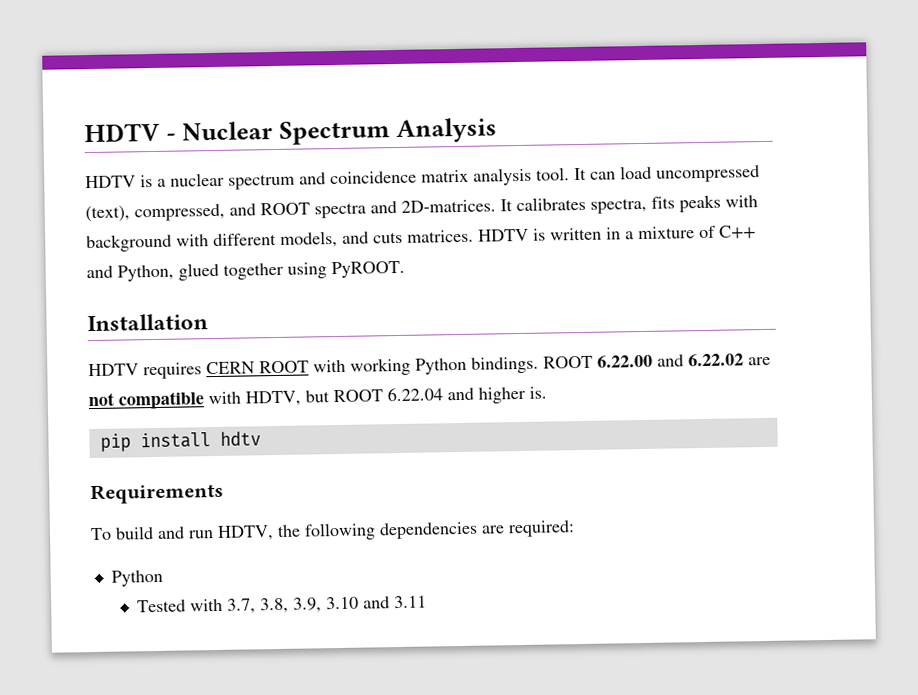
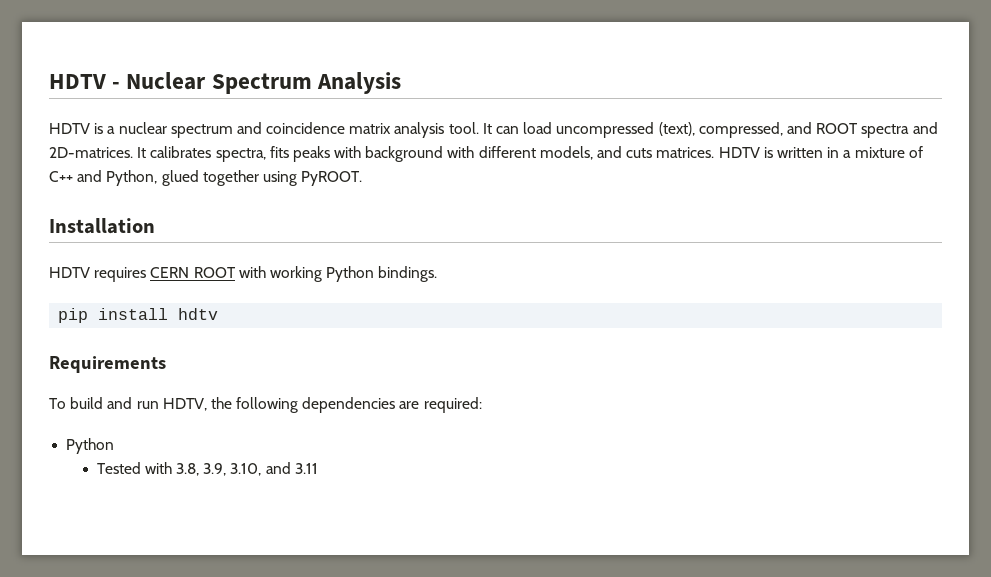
[543,353,771,369] [88,386,547,410] ROOT 6.22.00 and 6.22.02 are not compatible with HDTV, but ROOT 6.22.04 and higher is. -> (438, 274) none
[226,598,256,614] 3.7, -> (172, 468) none
[325,596,359,610] 3.10 -> [230,463,262,476] 3.10,

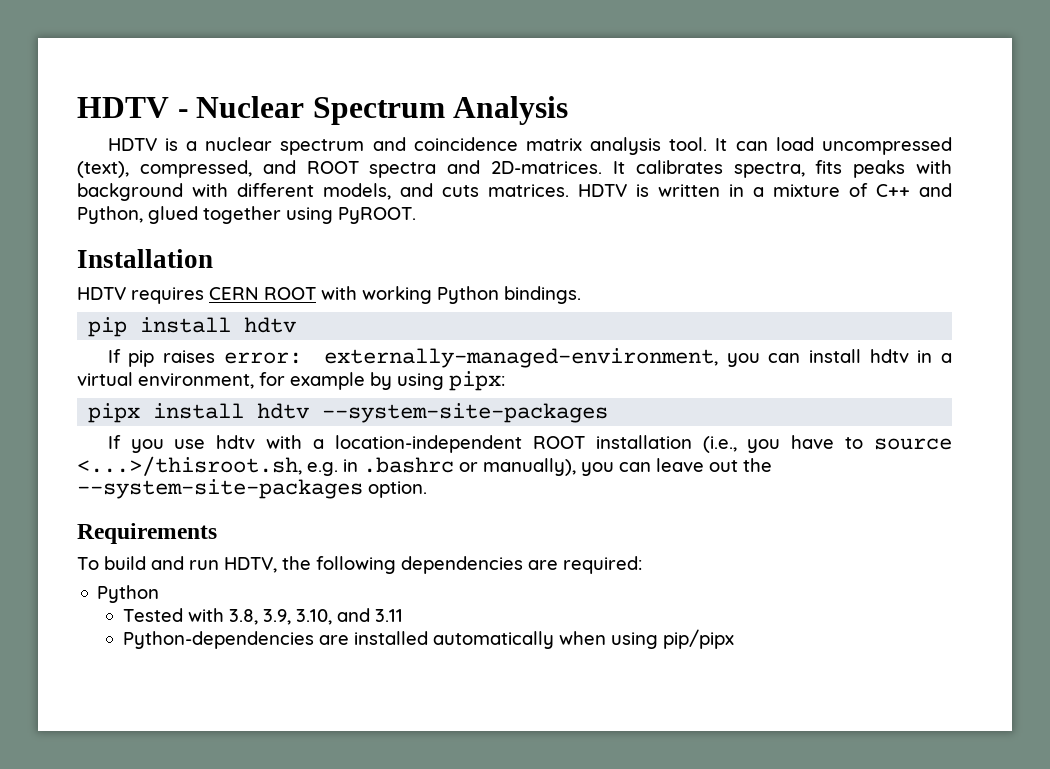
(219, 314) none -> [107,348,953,368] [77,371,505,391] [88,403,609,423] [107,435,953,453] [77,456,772,476] [77,479,427,499] // If pip raises error: externally-managed-environment, you can install hdtv in a virtual environment, for example by using pipx: // pipx install hdtv --system-site-packages // If you use hdtv with a location-independent ROOT installation (i.e., you have to source <...>/thisroot.sh, e.g. in .bashrc or manually), you can leave out the --system-site-packages option.
(318, 468) none -> [122,629,734,649] // Python-dependencies are installed automatically when using pip/pipx

